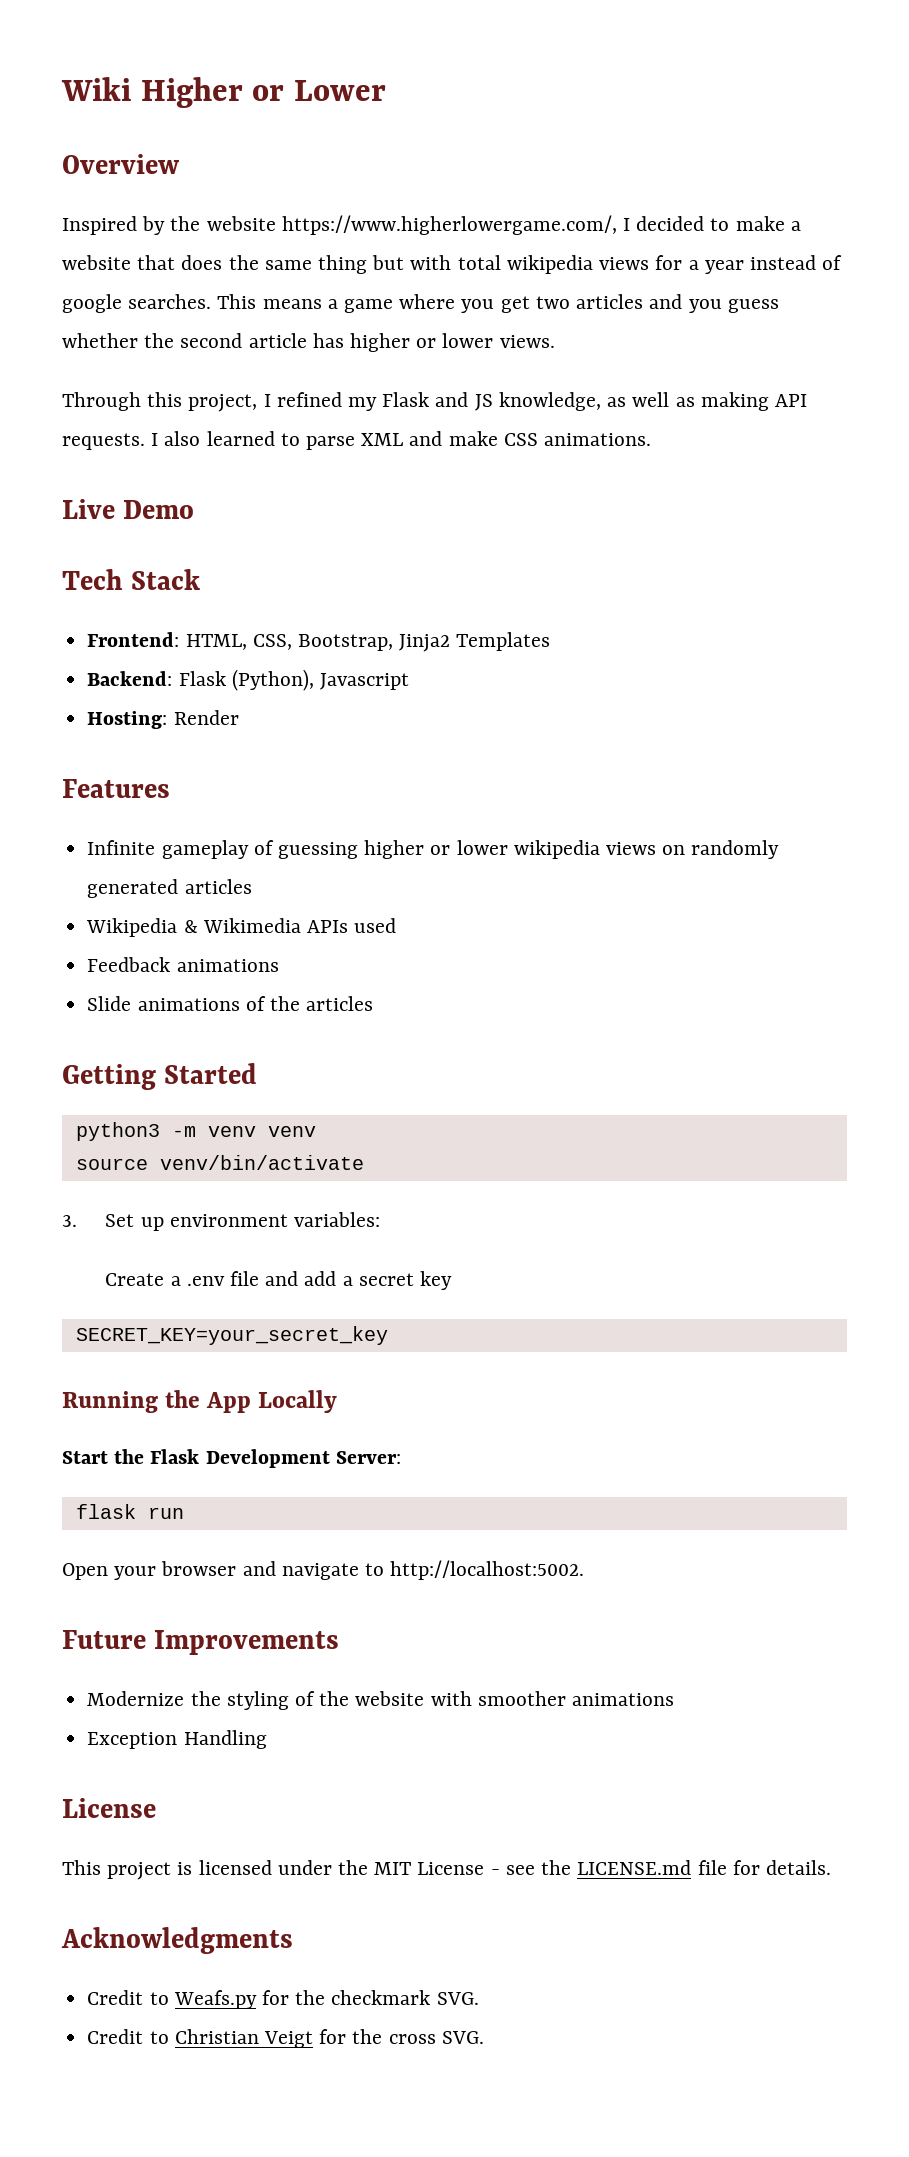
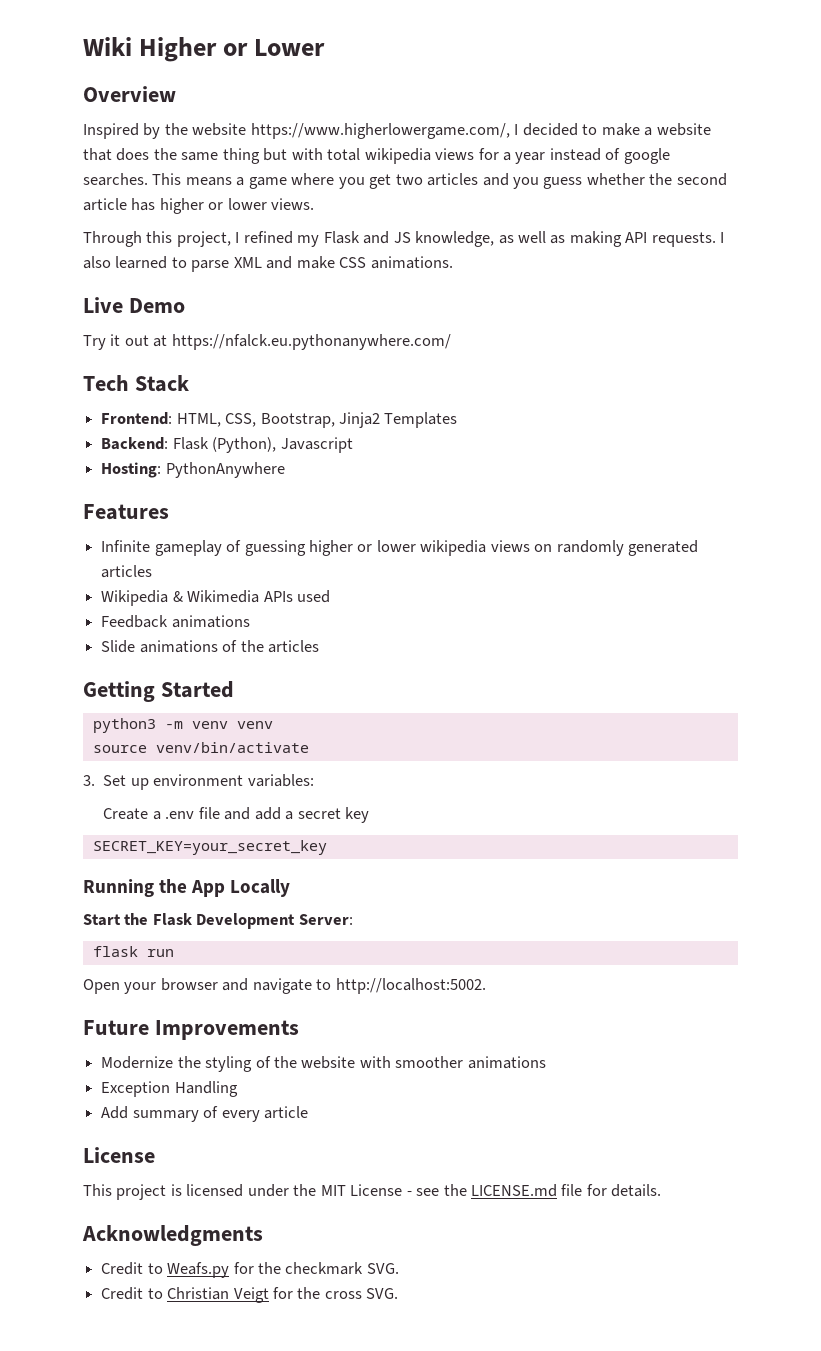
(195, 509) none -> [83,334,451,350] // Try it out at https://nfalck.eu.pythonanywhere.com/
[173,710,239,725] Render -> [165,462,285,478] PythonAnywhere
(267, 1739) none -> [101,1106,308,1122] // Add summary of every article

